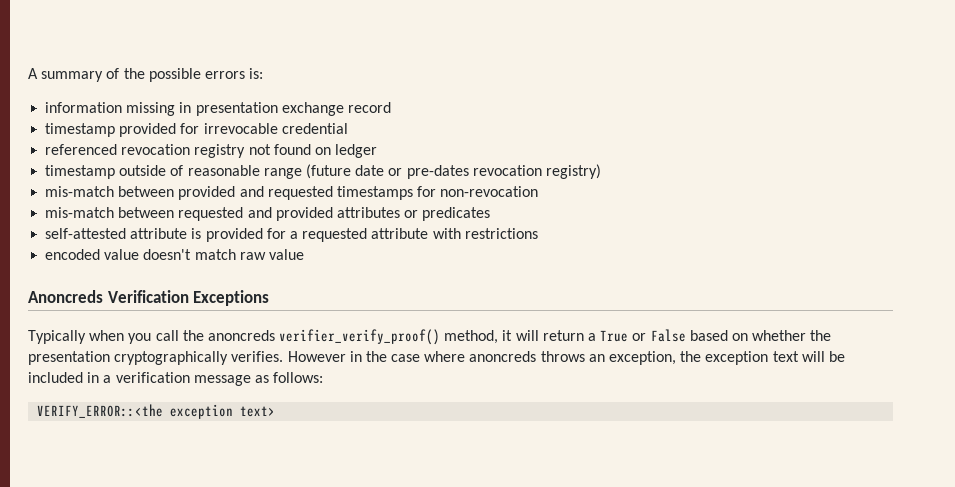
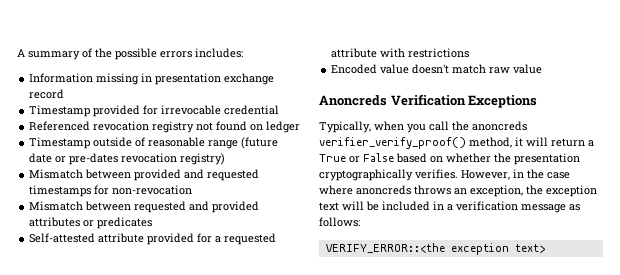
[249,68,264,79] [45,102,123,113] is: // information -> [195,48,243,58] [29,73,94,83] includes: // Information
[45,123,116,137] timestamp -> [29,105,91,117] Timestamp
[45,144,118,155] referenced -> [29,121,91,131] Referenced
[45,165,116,179] timestamp -> [29,137,91,149] Timestamp
[45,186,115,197] mis-match -> [29,169,84,179] Mismatch
[45,207,115,218] mis-match -> [29,201,84,211] Mismatch
[45,228,202,239] self-attested attribute is -> [29,233,145,243] Self-attested attribute
[45,249,101,260] encoded -> [331,64,378,74] Encoded
[28,330,86,344] Typically -> [319,121,371,133] Typically,
[287,351,346,362] However -> [461,170,510,180] However,

